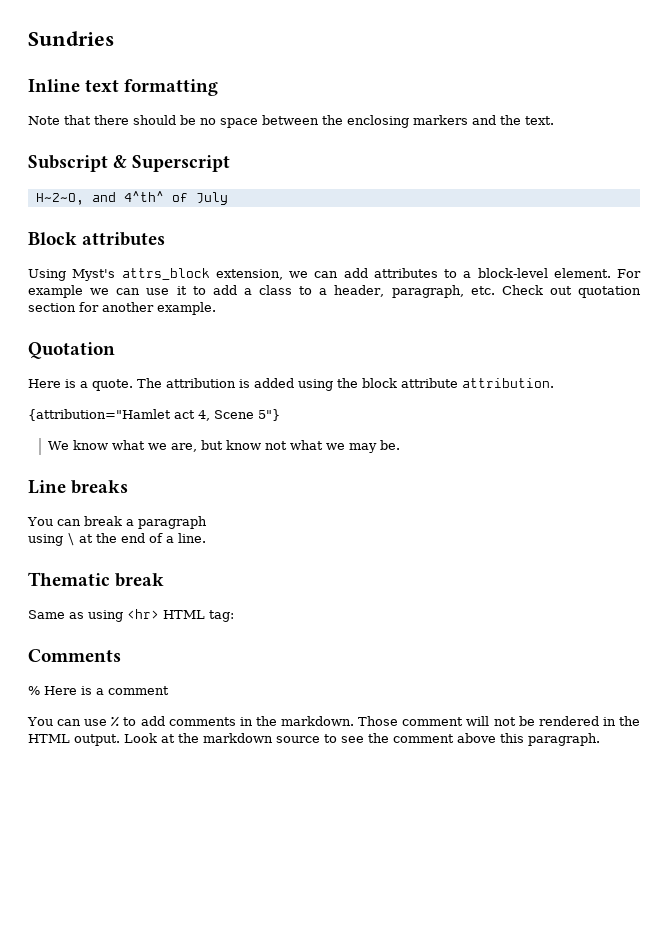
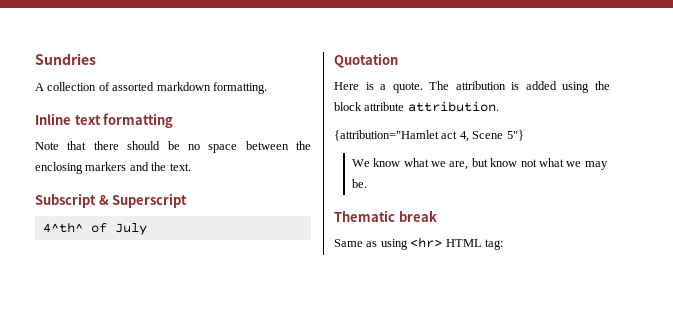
(114, 38) none -> [35,82,267,94] // A collection of assorted markdown formatting.
[35,192,116,205] H~2~O, and -> (188, 200) none
[28,232,166,246] [28,268,641,281] [28,285,641,298] [28,302,216,315] // Block attributes // Using Myst's attrs_block extension, we can add attributes to a block-level element. For example we can use it to add a class to a header, paragraph, etc. Check out quotation section for another example. -> (147, 229) none
[28,480,129,494] [27,516,207,529] [28,532,206,546] // Line breaks // You can break a paragraph // using \ at the end of a line. -> (367, 183) none
[28,649,121,662] [28,686,169,695] [27,716,641,727] [28,733,600,746] // Comments // % Here is a comment // You can use % to add comments in the markdown. Those comment will not be rendered in the HTML output. Look at the markdown source to see the comment above this paragraph. -> (503, 244) none

